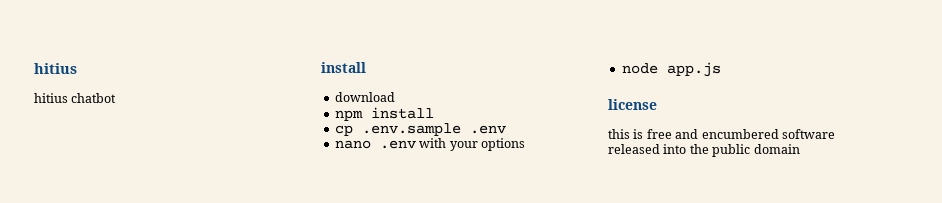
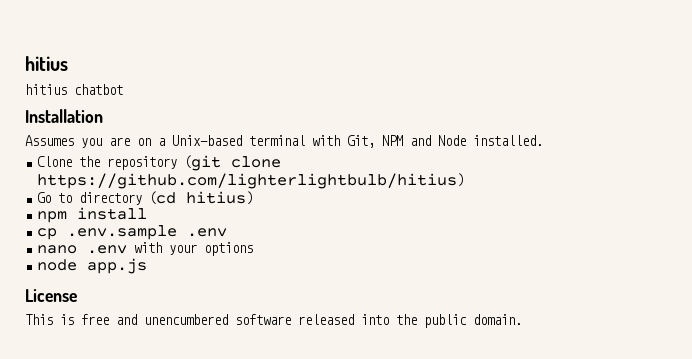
[321,62,366,73] [334,92,395,102] install // download -> [25,109,103,123] [25,135,543,148] [37,155,282,171] [37,173,465,189] [37,191,254,205] Installation // Assumes you are on a Unix-based terminal with Git, NPM and Node installed. // Clone the repository (git clone https://github.com/lighterlightbulb/hitius) // Go to directory (cd hitius)
[608,99,657,110] [608,129,630,139] license // this -> [25,289,77,302] [25,314,53,325] License // This
[701,129,779,139] encumbered -> [144,314,228,325] unencumbered
[753,144,800,154] domain -> [473,314,522,325] domain.

